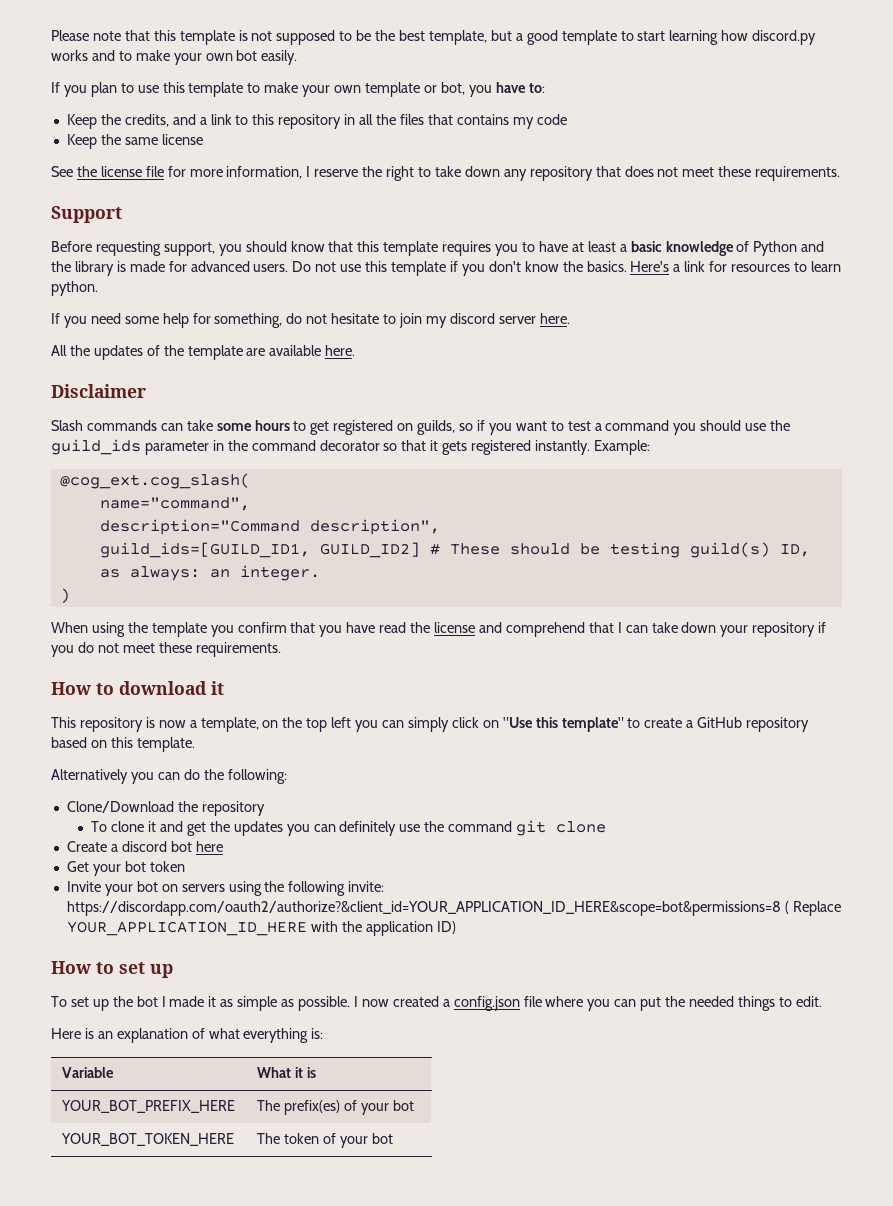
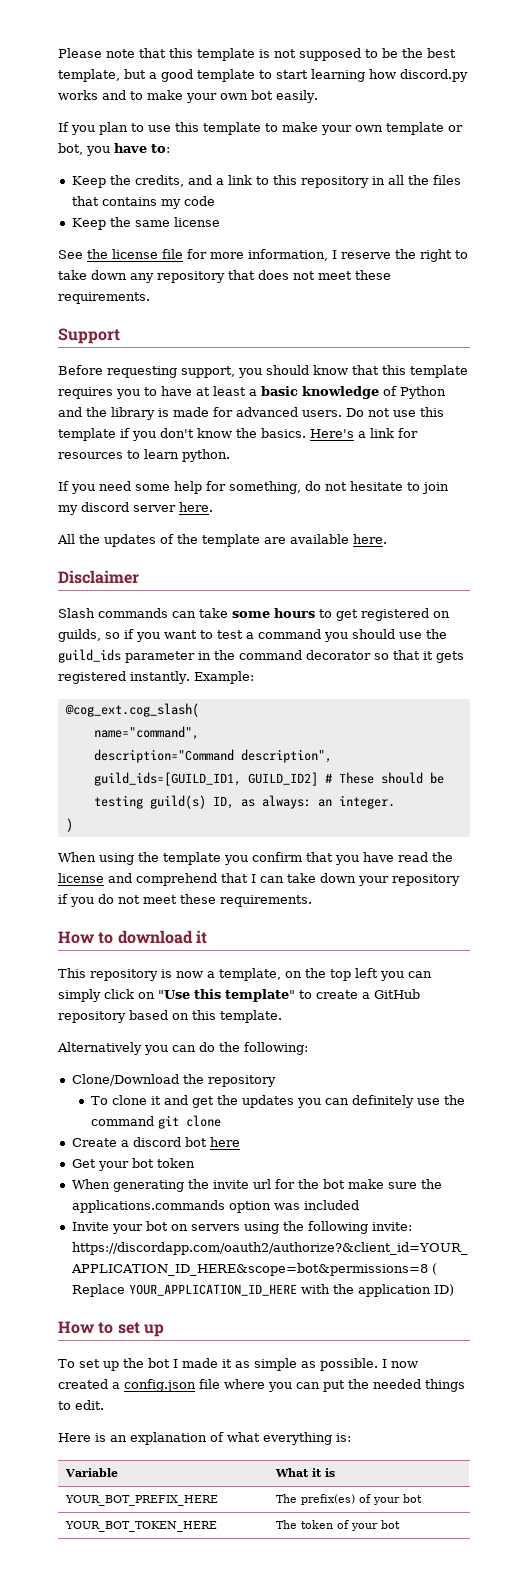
(185, 866) none -> [71,1179,442,1192] [71,1200,359,1213] // When generating the invite url for the bot make sure the applications.commands option was included

